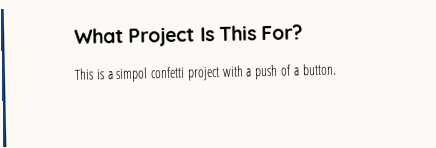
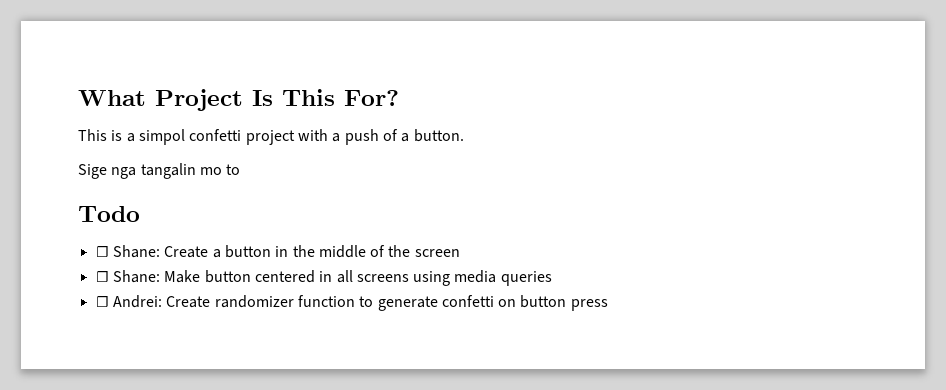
(337, 69) none -> [78,163,241,179] [78,206,140,222] [95,245,460,258] [95,270,552,286] [95,295,608,311] // Sige nga tangalin mo to // Todo // ☐ Shane: Create a button in the middle of the screen // ☐ Shane: Make button centered in all screens using media queries // ☐ Andrei: Create randomizer function to generate confetti on button press

